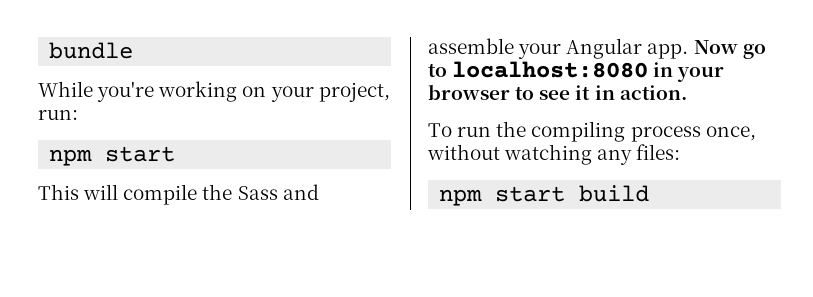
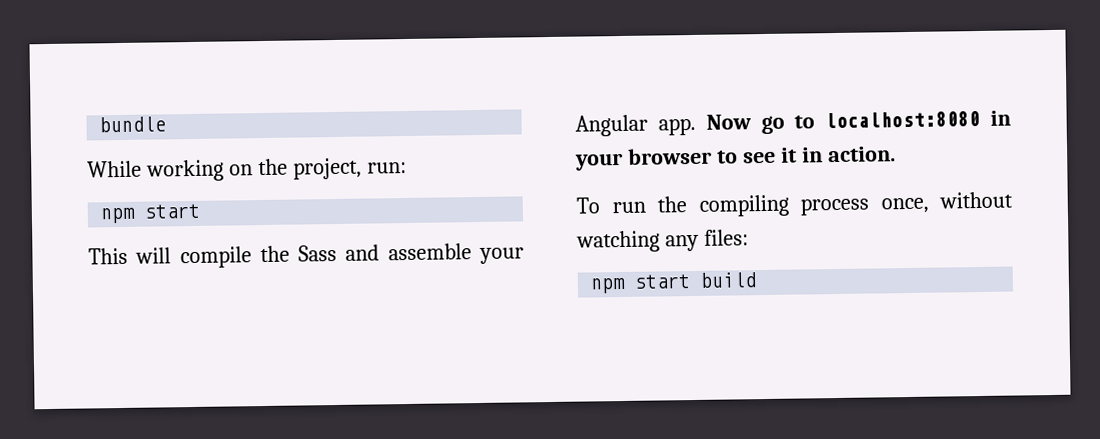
[97,81,155,102] you're -> (142, 169) none
[270,86,314,102] your -> [257,158,288,176] the

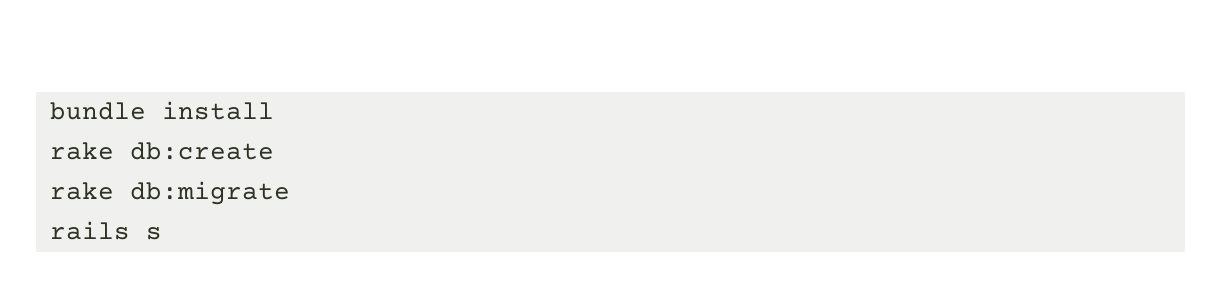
[87,157,407,182] [100,203,201,224] [88,243,524,269] [575,110,1011,137] [575,146,896,171] [576,191,1013,217] [576,229,749,253] [590,272,757,294] // While working on the project, run: // npm start // This will compile the Sass and assemble your Angular app. Now go to localhost:8080 in your browser to see it in action. // To run the compiling process once, without watching any files: // npm start build -> [161,101,274,120] [49,142,274,160] [49,181,290,205] [49,221,162,240] install // rake db:create // rake db:migrate // rails s

